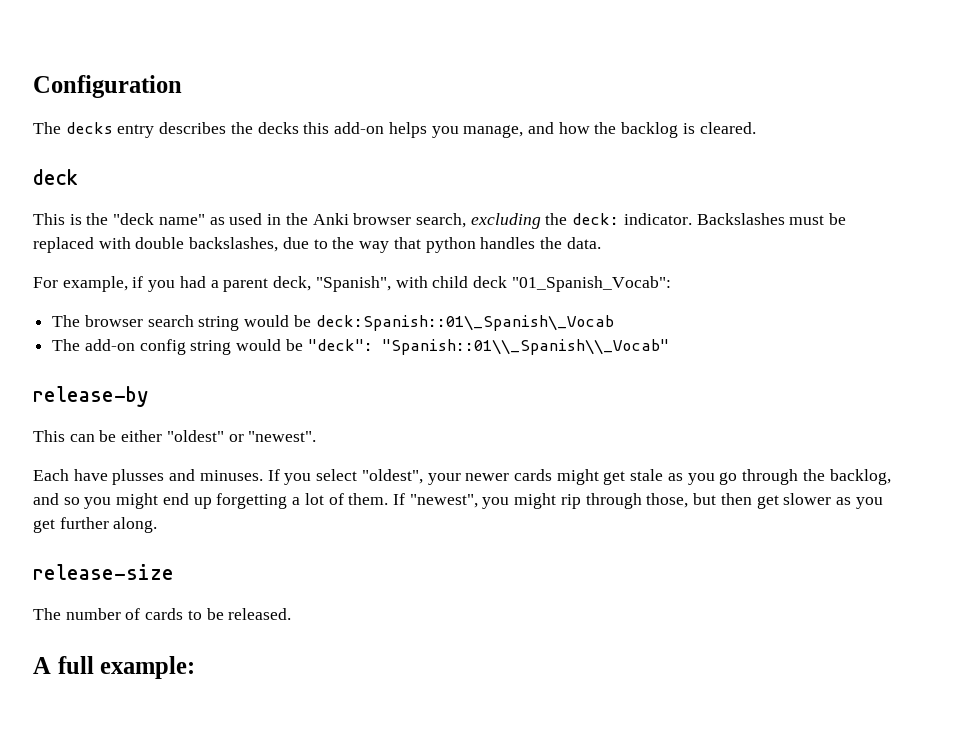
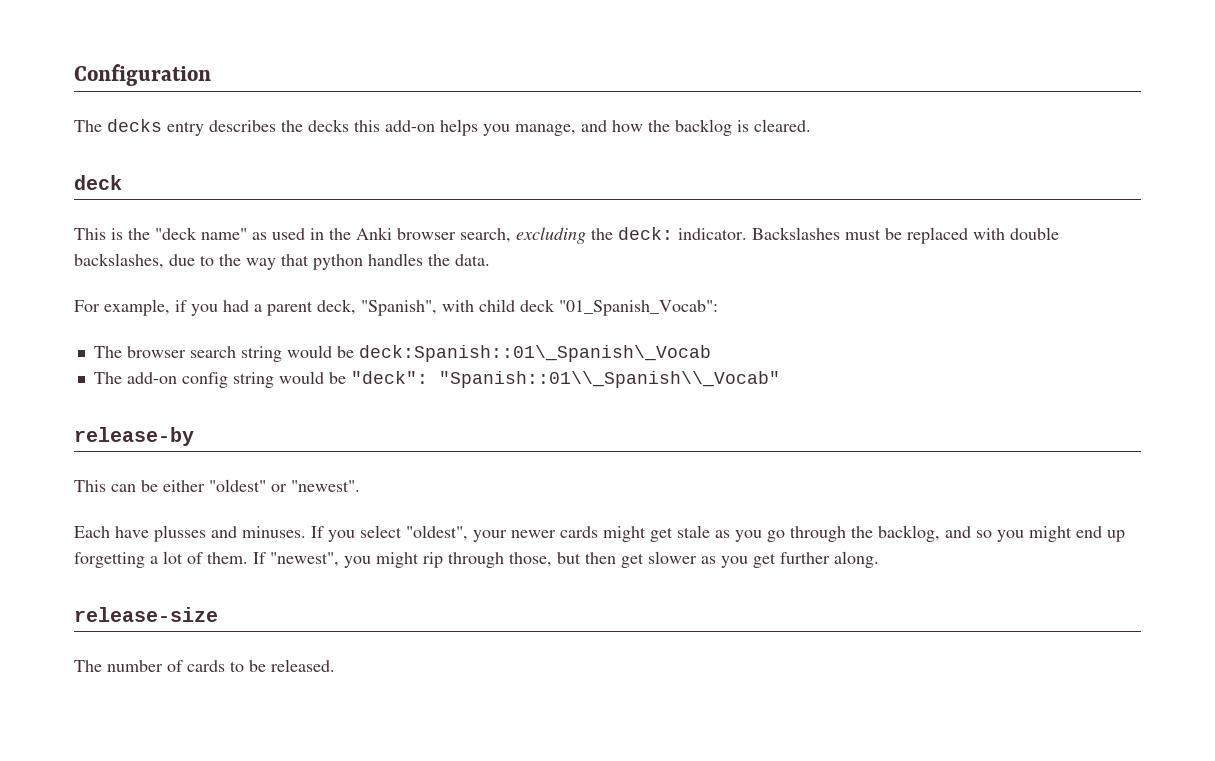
[33,656,196,679] // A full example: -> (335, 665) none

